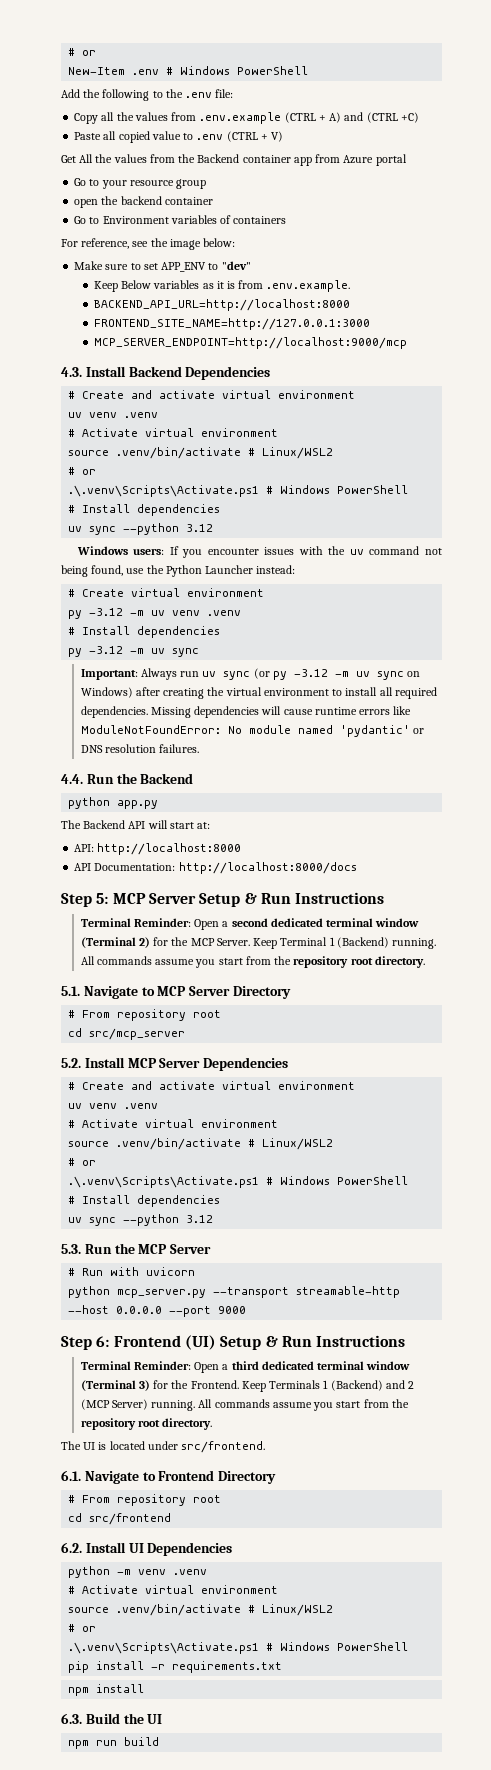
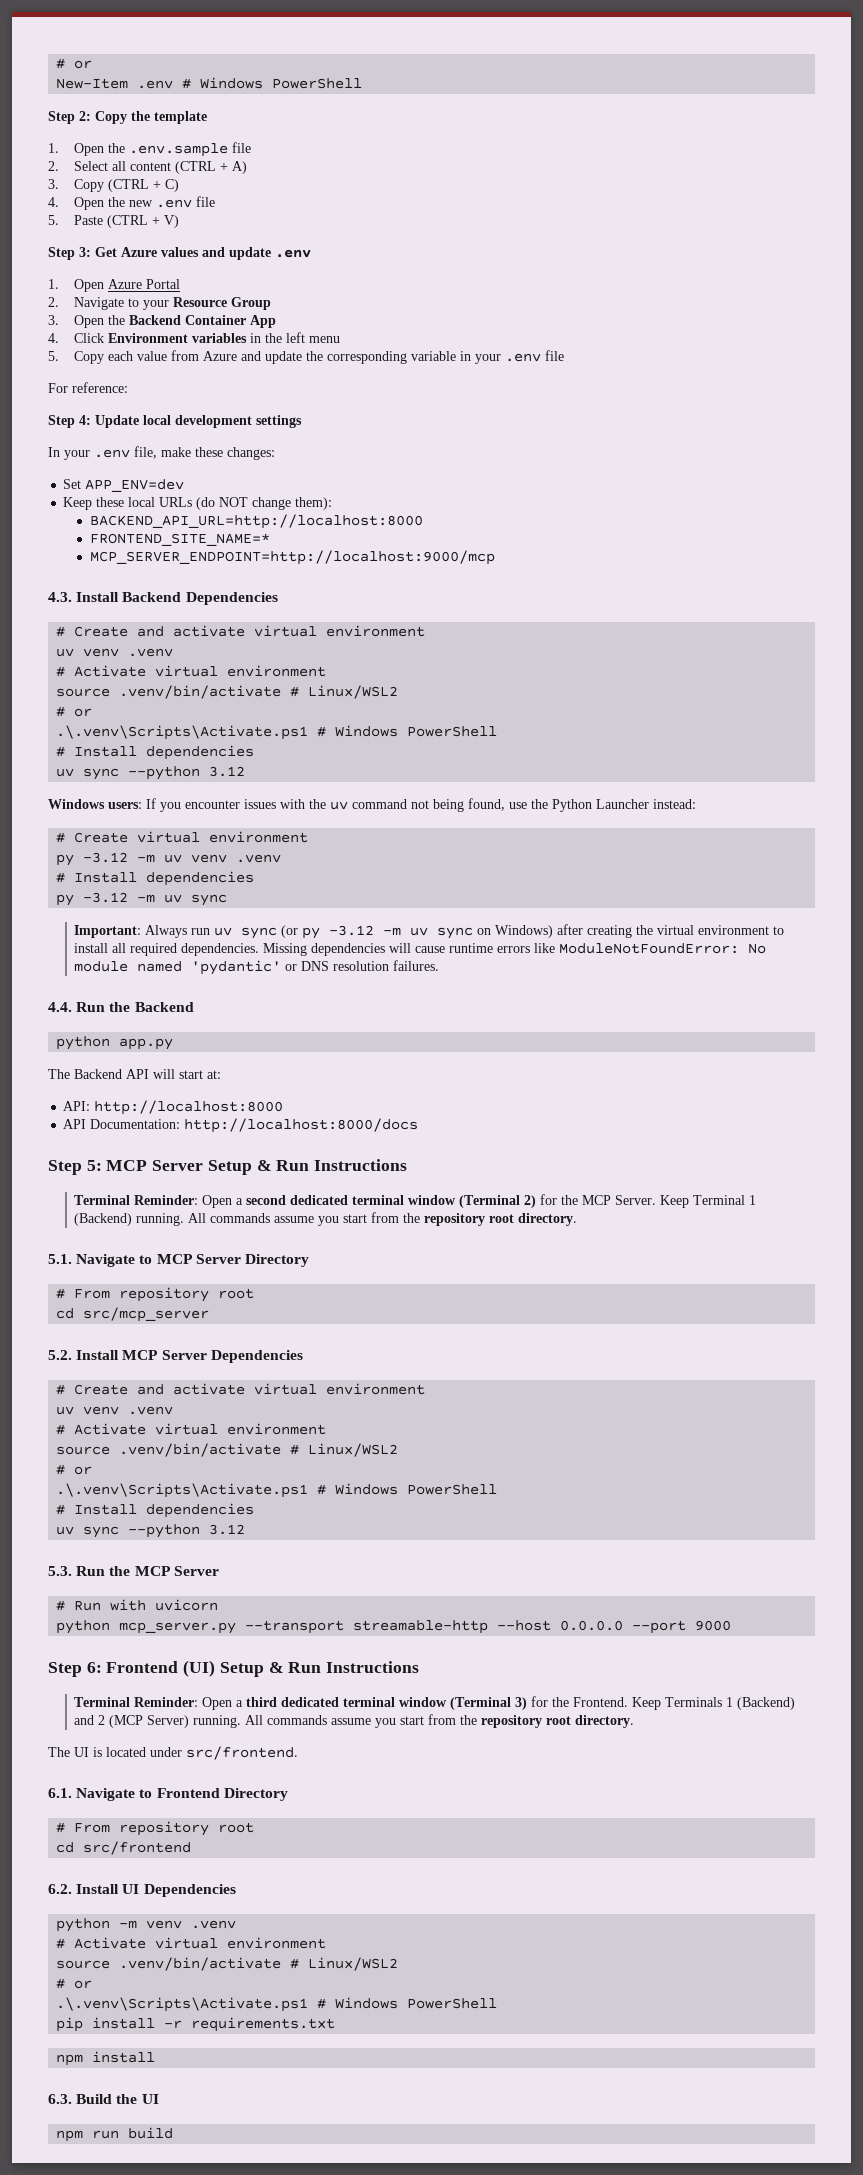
[61,89,234,101] [74,112,419,124] [74,131,284,143] [61,154,407,166] [74,178,207,189] [74,196,213,208] [74,215,287,224] [61,238,236,250] [74,261,251,272] [93,280,351,292] Add the following to the .env file: // Copy all the values from .env.example (CTRL + A) and (CTRL +C) // Paste all copied value to .env (CTRL + V) // Get All the values from the Backend container app from Azure portal // Go to your resource group // open the backend container // Go to Environment variables of containers // For reference, see the image below: // Make sure to set APP_ENV to "dev" // Keep Below variables as it is from .env.example. -> [48,111,207,124] [48,142,252,157] [48,161,248,174] [48,179,180,192] [48,196,216,210] [48,215,180,228] [48,247,311,260] [48,279,181,292] [48,297,272,310] [48,315,277,328] [48,332,341,343] [48,350,565,364] [48,382,128,393] [48,415,302,428] [48,446,275,460] [63,479,185,492] [63,497,333,510] Step 2: Copy the template // 1. Open the .env.sample file // 2. Select all content (CTRL + A) // 3. Copy (CTRL + C) // 4. Open the new .env file // 5. Paste (CTRL + V) // Step 3: Get Azure values and update .env // 1. Open Azure Portal // 2. Navigate to your Resource Group // 3. Open the Backend Container App // 4. Click Environment variables in the left menu // 5. Copy each value from Azure and update the corresponding variable in your .env file // For reference: // Step 4: Update local development settings // In your .env file, make these changes: // Set APP_ENV=dev // Keep these local URLs (do NOT change them):
[93,318,370,330] FRONTEND_SITE_NAME=http://127.0.0.1:3000 -> [89,533,270,546] FRONTEND_SITE_NAME=*

